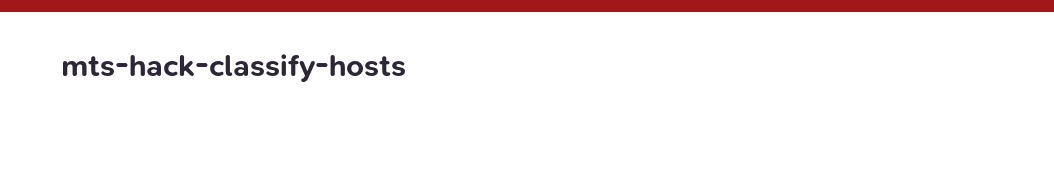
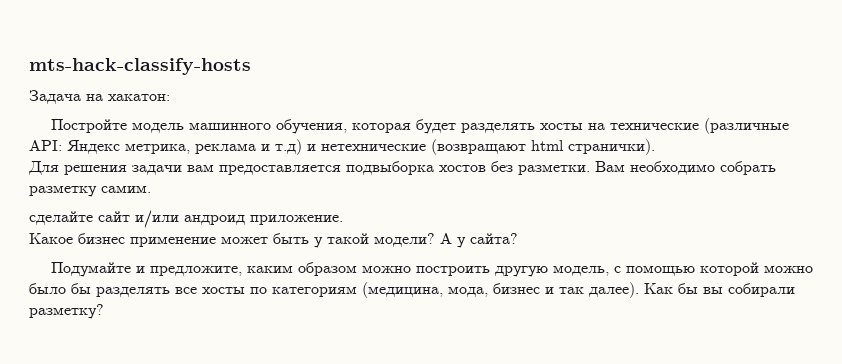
(406, 68) none -> [29,90,170,104] [50,118,789,134] [29,139,655,155] [28,161,776,175] [29,185,151,197] [29,210,343,228] [29,233,518,248] [50,262,813,277] [29,282,795,298] [29,304,104,319] // Задача на хакатон: // Постройте модель машинного обучения, которая будет разделять хосты на технические (различные API: Яндекс метрика, реклама и т.д) и нетехнические (возвращают html странички). // Для решения задачи вам предоставляется подвыборка хостов без разметки. Вам необходимо собрать разметку самим. // сделайте сайт и/или андроид приложение. // Какое бизнес применение может быть у такой модели? А у сайта? // Подумайте и предложите, каким образом можно построить другую модель, с помощью которой можно было бы разделять все хосты по категориям (медицина, мода, бизнес и так далее). Как бы вы собирали разметку?

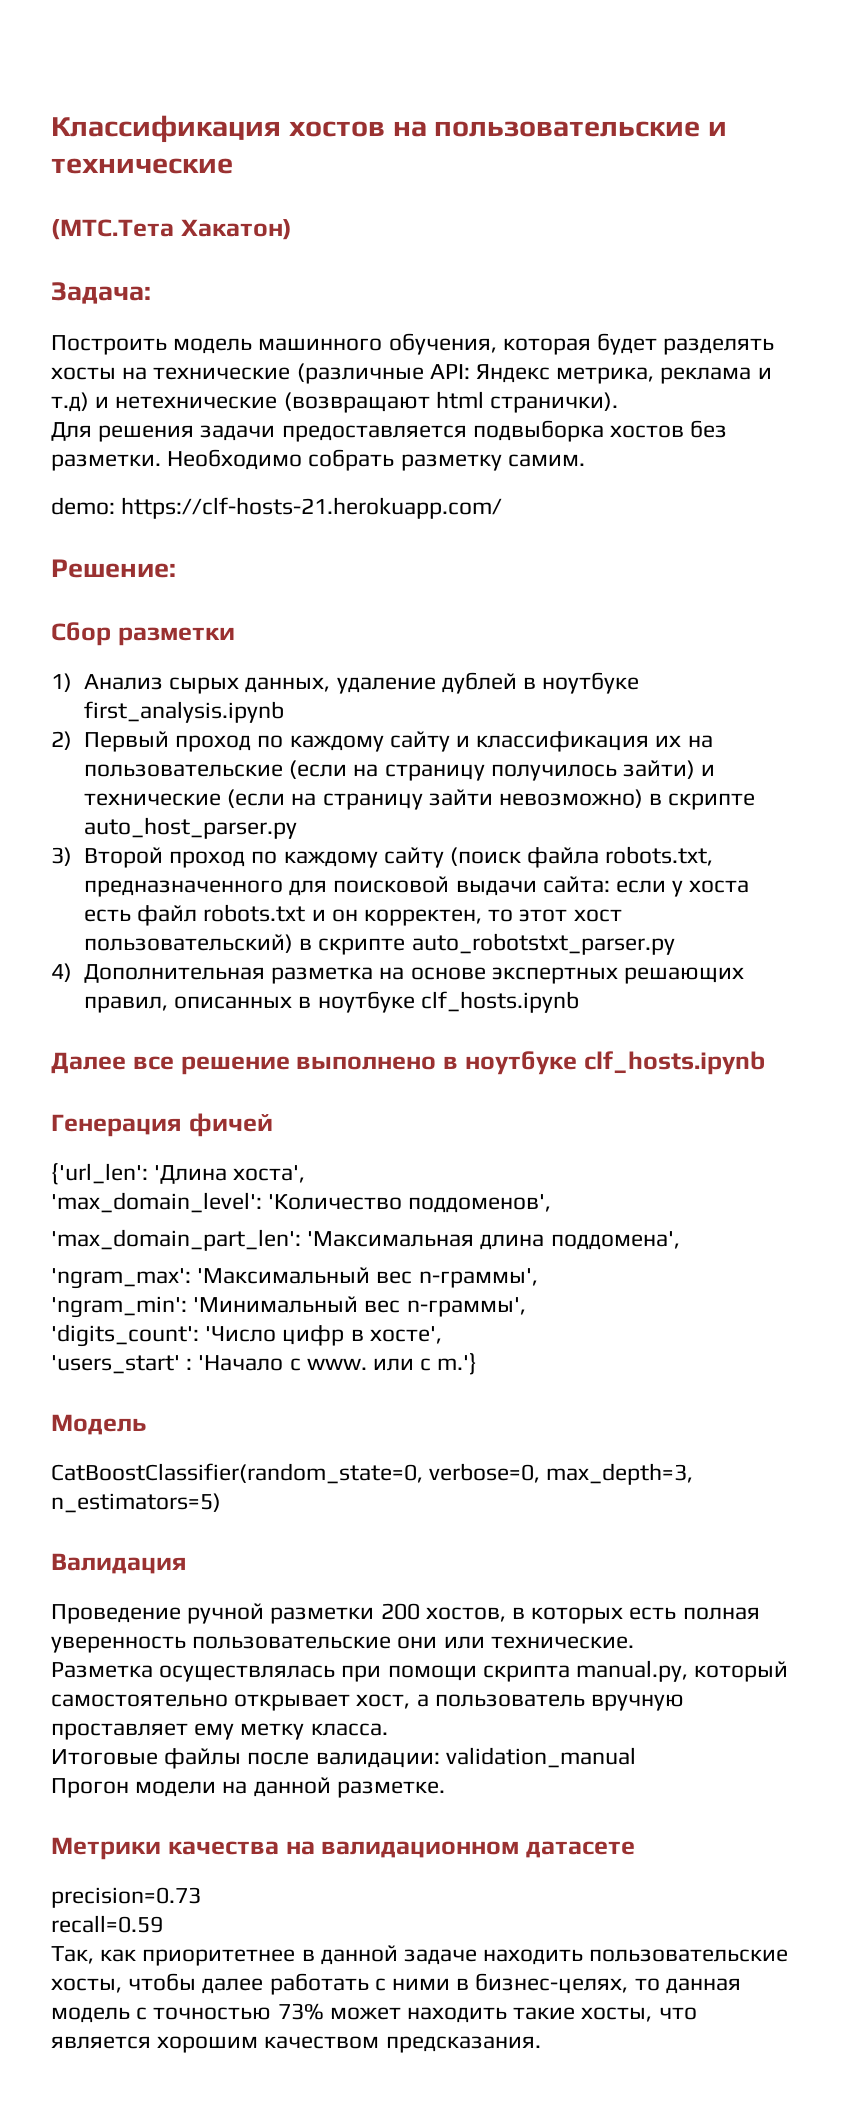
[29,58,251,75] [29,90,170,104] [50,119,127,133] mts-hack-classify-hosts // Задача на хакатон: // Постройте -> [51,115,728,143] [51,158,233,174] [51,219,292,240] [51,282,151,304] [51,335,167,355] Классификация хостов на пользовательские и технические // (МТС.Тета Хакатон) // Задача: // Построить
[187,164,214,172] вам -> (276, 433) none
[595,161,715,175] Вам необходимо -> [167,449,303,470] Необходимо
[29,210,343,228] [29,233,518,248] [50,262,813,277] [29,282,795,298] [29,304,104,319] сделайте сайт и/или андроид приложение. // Какое бизнес применение может быть у такой модели? А у сайта? // Подумайте и предложите, каким образом можно построить другую модель, с помощью которой можно было бы разделять все хосты по категориям (медицина, мода, бизнес и так далее). Как бы вы собирали разметку? -> [51,497,503,519] [51,559,176,578] [51,622,235,646] [51,672,640,694] [83,701,284,723] [51,731,713,752] [83,760,716,781] [83,789,756,810] [83,817,297,839] [51,846,714,868] [83,876,750,897] [83,904,622,926] [83,933,675,955] [51,963,744,984] [83,991,579,1013] [51,1051,765,1075] [51,1113,273,1137] [51,1163,306,1185] [51,1192,552,1213] [51,1229,680,1251] [51,1267,538,1289] [51,1296,526,1318] [51,1324,442,1347] [51,1353,478,1375] [51,1414,147,1435] [51,1463,694,1485] [51,1493,221,1513] [51,1553,187,1574] [51,1603,760,1624] [51,1636,634,1653] [51,1660,789,1682] [51,1694,685,1711] [51,1723,388,1740] [51,1747,636,1769] [51,1777,445,1798] [51,1837,635,1860] [51,1887,201,1908] [51,1915,163,1933] [51,1945,789,1966] [51,1973,741,1995] [51,2003,697,2023] [51,2036,541,2053] demo: https://clf-hosts-21.herokuapp.com/ // Решение: // Сбор разметки // 1) Анализ сырых данных, удаление дублей в ноутбуке first_analysis.ipynb // 2) Первый проход по каждому сайту и классификация их на пользовательские (если на страницу получилось зайти) и технические (если на страницу зайти невозможно) в скрипте auto_host_parser.py // 3) Второй проход по каждому сайту (поиск файла robots.txt, предназначенного для поисковой выдачи сайта: если у хоста есть файл robots.txt и он корректен, то этот хост пользовательский) в скрипте auto_robotstxt_parser.py // 4) Дополнительная разметка на основе экспертных решающих правил, описанных в ноутбуке clf_hosts.ipynb // Далее все решение выполнено в ноутбуке clf_hosts.ipynb // Генерация фичей // {'url_len': 'Длина хоста', // 'max_domain_level': 'Количество поддоменов', // 'max_domain_part_len': 'Максимальная длина поддомена', // 'ngram_max': 'Максимальный вес n-граммы', // 'ngram_min': 'Минимальный вес n-граммы', // 'digits_count': 'Число цифр в хосте', // 'users_start' : 'Начало с www. или с m.'} // Модель // CatBoostClassifier(random_state=0, verbose=0, max_depth=3, n_estimators=5) // Валидация // Проведение ручной разметки 200 хостов, в которых есть полная уверенность пользовательские они или технические. // Разметка осуществлялась при помощи скрипта manual.py, который самостоятельно открывает хост, а пользователь вручную проставляет ему метку класса. // Итоговые файлы после валидации: validation_manual // Прогон модели на данной разметке. // Метрики качества на валидационном датасете // precision=0.73 // recall=0.59 // Так, как приоритетнее в данной задаче находить пользовательские хосты, чтобы далее работать с ними в бизнес-целях, то данная модель с точностью 73% может находить такие хосты, что является хорошим качеством предсказания.

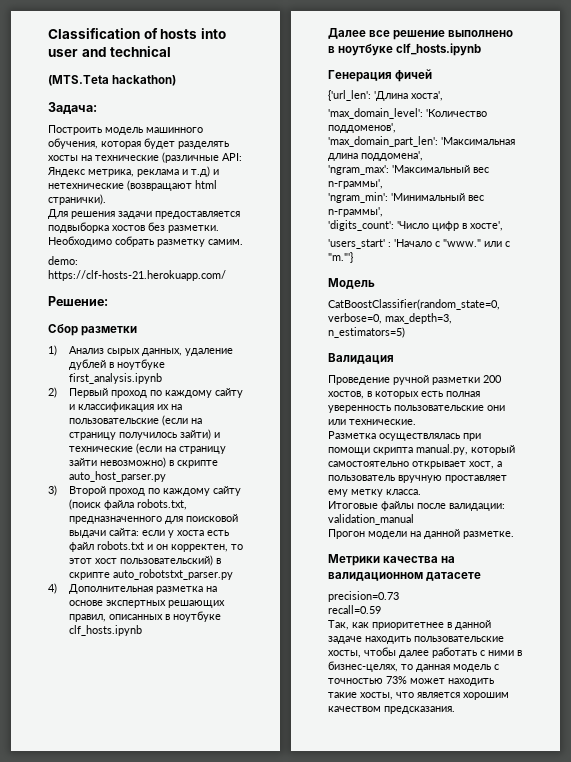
[51,115,728,143] [51,158,233,174] [51,219,292,240] Классификация хостов на пользовательские и технические // (МТС.Тета Хакатон) -> [48,28,226,39] [48,46,172,57] [48,75,177,86] Classification of hosts into user and technical // (MTS.Teta hackathon)
[306,1358,367,1370] www. -> [443,239,481,247] "www."
[437,1353,478,1375] m.'} -> [328,252,353,263] "m."'}

